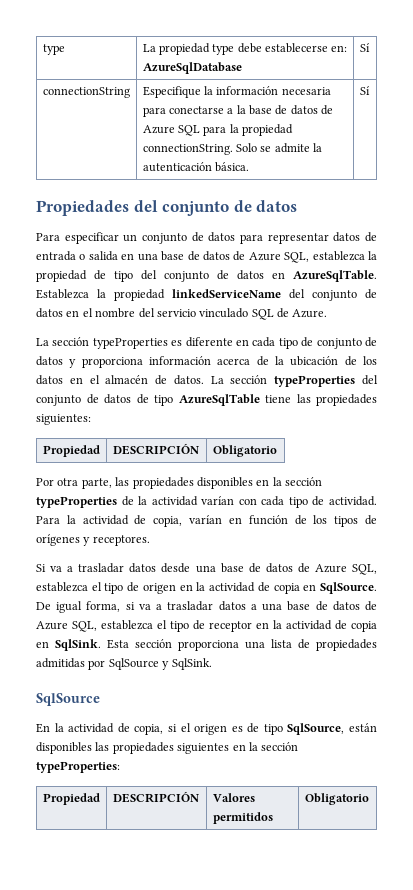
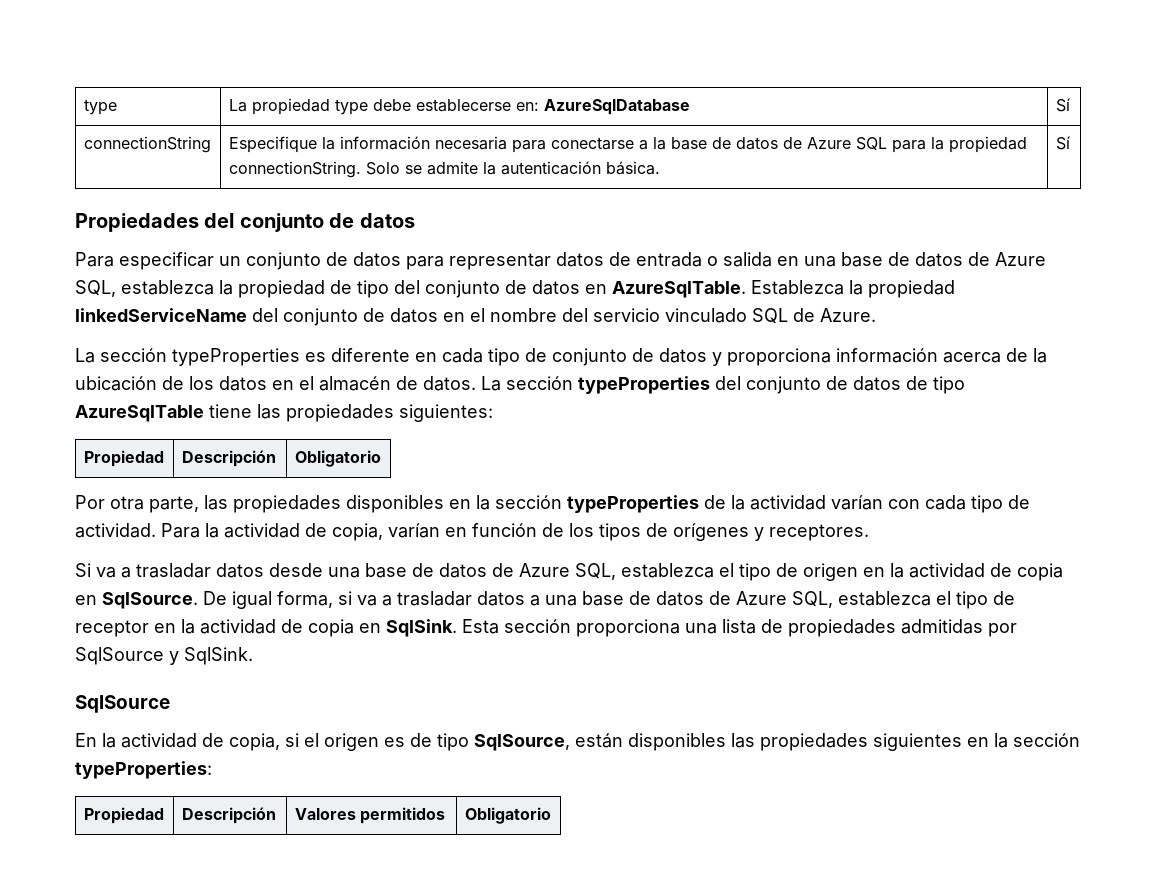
[112,443,199,455] DESCRIPCIÓN -> [181,450,276,467] Descripción
[112,791,199,803] DESCRIPCIÓN -> [181,807,276,824] Descripción

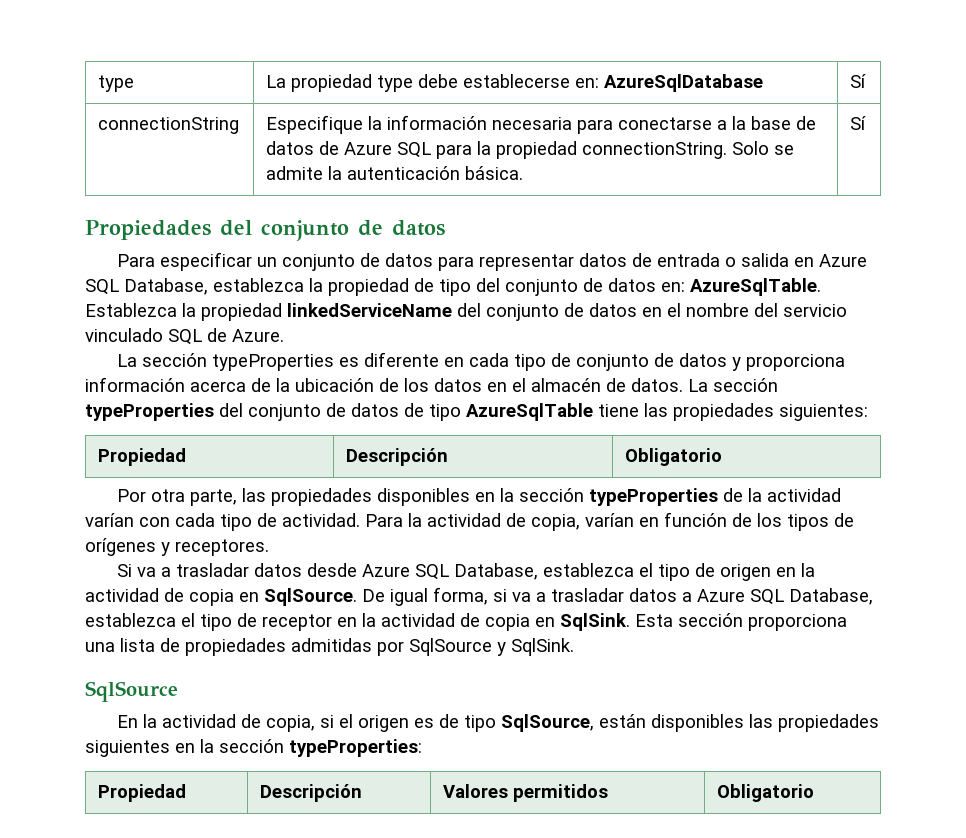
[804,252,1046,267] [75,280,116,297] una base de datos de Azure SQL, -> [818,254,867,267] [85,278,208,295] Azure SQL Database,
[585,284,607,294] en -> [661,282,685,292] en:
[328,563,616,580] una base de datos de Azure SQL, -> [361,563,538,580] Azure SQL Database,
[545,591,833,608] una base de datos de Azure SQL, -> [697,588,873,605] Azure SQL Database,

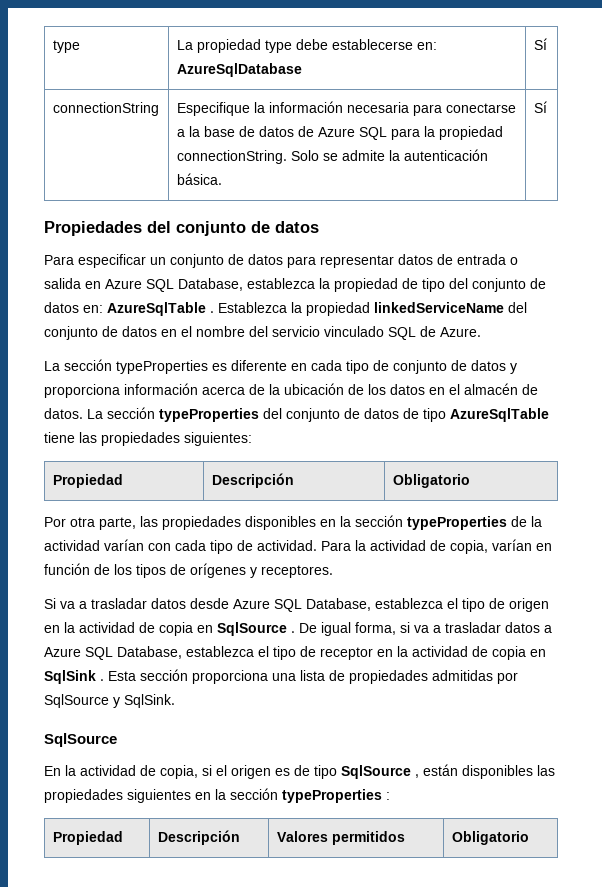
[690,278,821,296] AzureSqlTable. -> [107,302,214,316] AzureSqlTable .
[264,588,357,606] SqlSource. -> [217,622,295,636] SqlSource .
[560,613,630,631] SqlSink. -> [44,670,104,684] SqlSink .
[500,714,594,732] SqlSource, -> [341,765,419,779] SqlSource ,
[289,739,422,757] typeProperties: -> [282,789,390,803] typeProperties :

